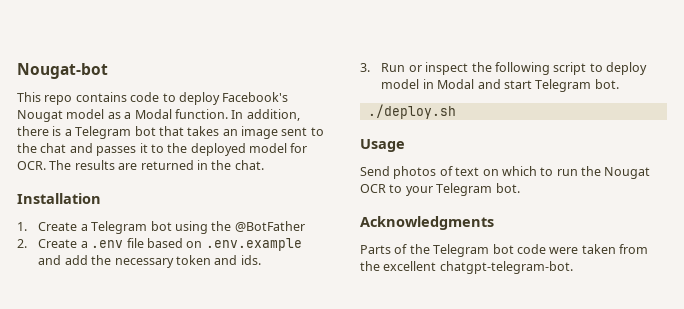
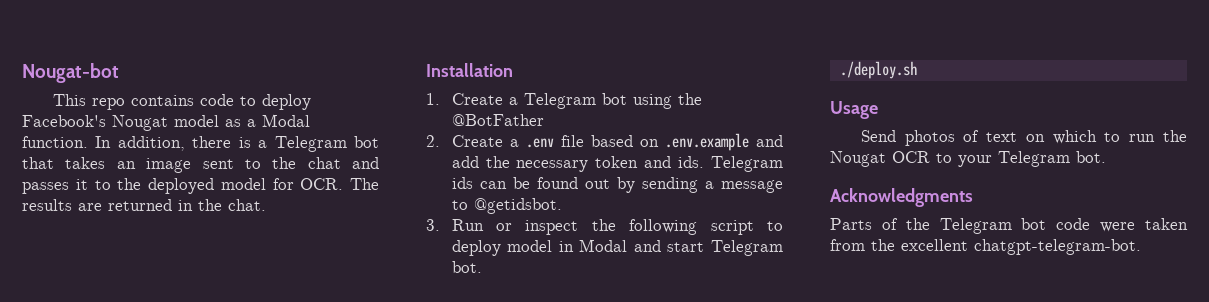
(261, 260) none -> [711,156,783,172] [451,177,783,193] [451,198,562,214] Telegram ids can be found out by sending a message to @getidsbot.

